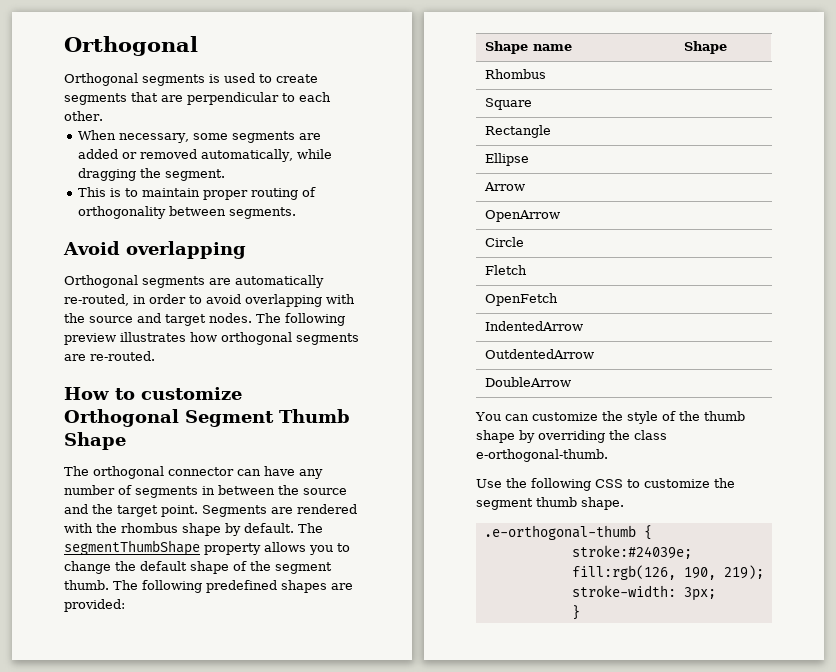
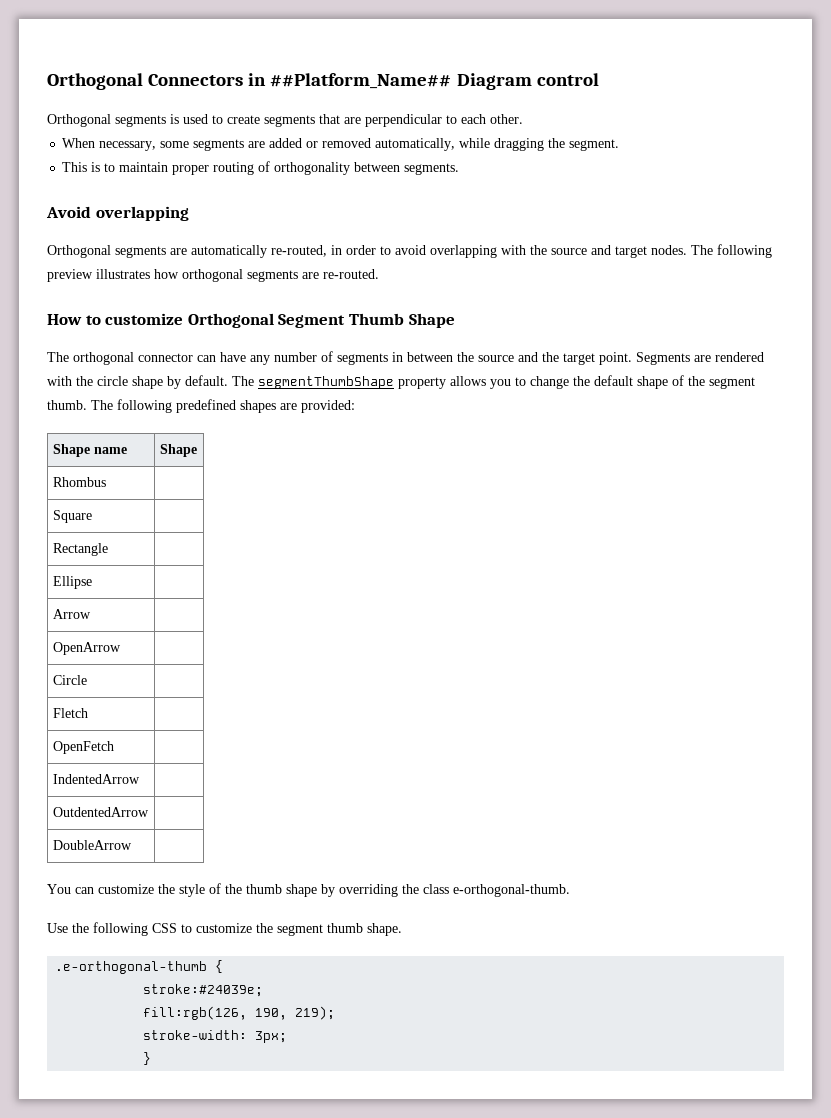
[64,36,198,56] Orthogonal -> [47,73,599,90] Orthogonal Connectors in ##Platform_Name## Diagram control
[121,523,178,533] rhombus -> [97,376,128,386] circle

